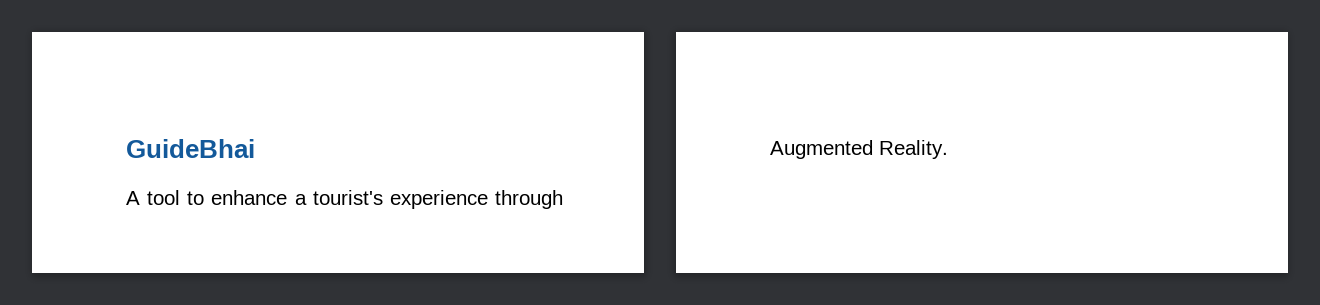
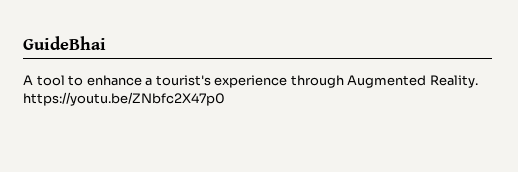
(948, 149) none -> [23,92,225,106] https://youtu.be/ZNbfc2X47p0

